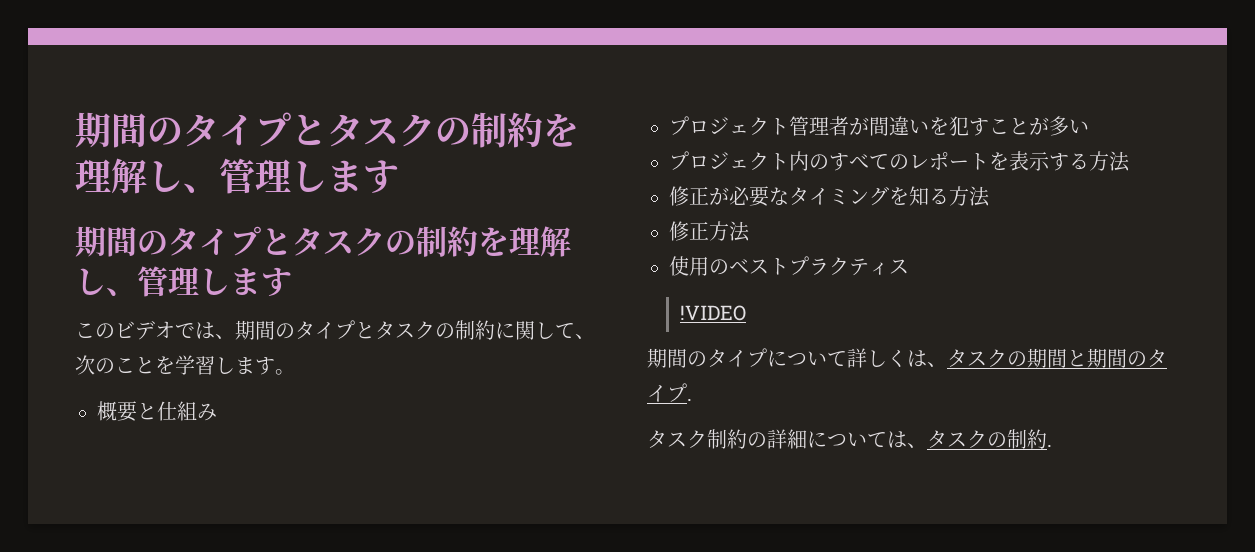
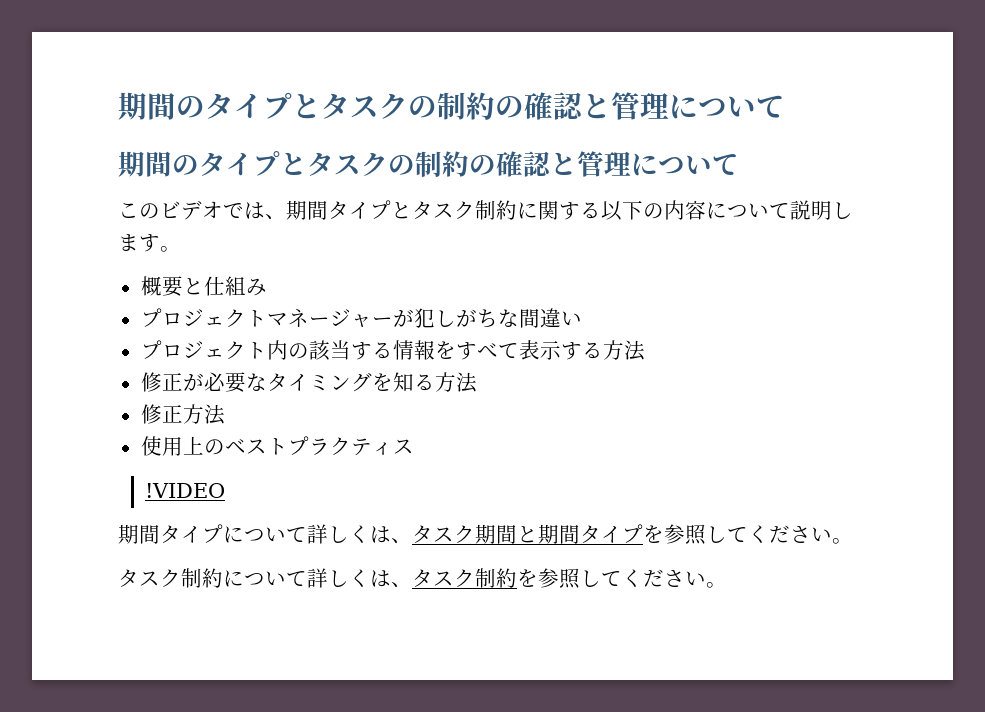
[75,112,579,148] [75,158,399,194] [75,226,571,257] [75,266,292,297] 期間のタイプとタスクの制約を理解し、管理します // 期間のタイプとタスクの制約を理解し、管理します -> [118,92,785,120] [118,151,739,177] 期間のタイプとタスクの制約の確認と管理について // 期間のタイプとタスクの制約の確認と管理について
[275,320,455,339] のタイプとタスクの -> [328,200,475,219] タイプとタスク
[535,322,595,339] [75,355,215,375] して、次のことを学習 -> [559,200,832,221] する以下の内容について説明
[789,116,1069,136] 管理者が間違いを犯すことが多 -> [266,308,561,328] マネージャーが犯しがちな間違
[829,152,1009,171] すべてのレポートを -> [308,340,519,361] 該当する情報をすべて
(709, 266) none -> [182,436,204,455] 上
[687,351,707,367] の -> (160, 534) none
[1007,351,1027,367] の -> (475, 534) none
[1127,349,1167,367] [647,383,692,402] [647,429,1052,449] のタイプ. // タスク制約の詳細については、タスクの制約. -> [580,524,853,545] [118,568,727,589] タイプを参照してください。 // タスク制約について詳しくは、タスク制約を参照してください。

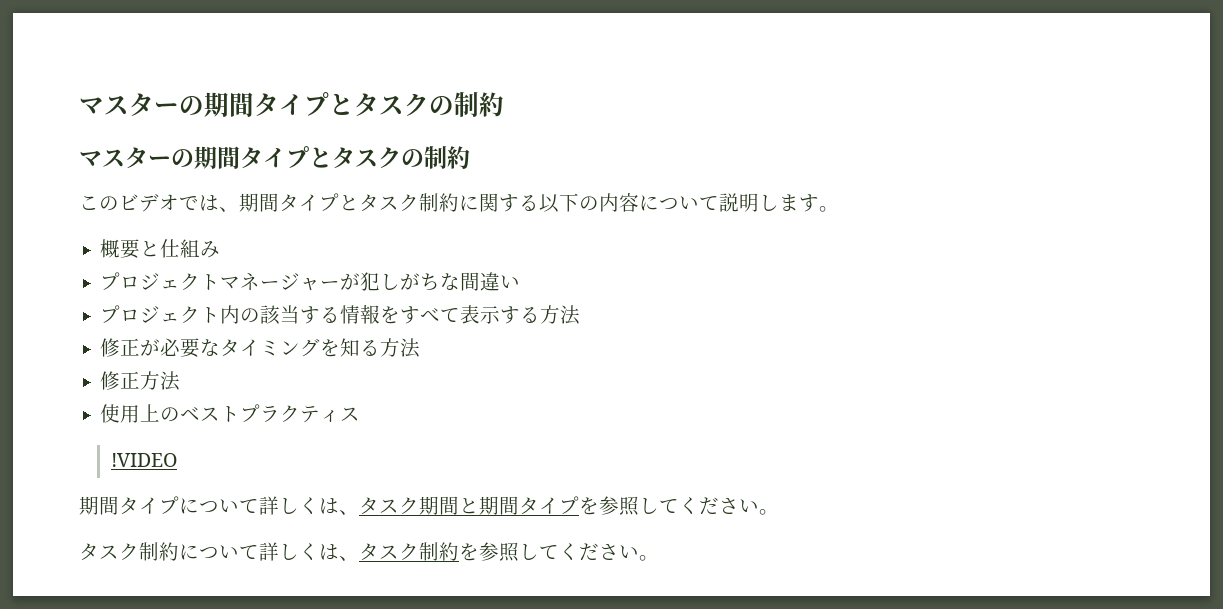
[118,92,785,120] [118,151,739,177] 期間のタイプとタスクの制約の確認と管理について // 期間のタイプとタスクの制約の確認と管理について -> [79,92,504,117] [79,146,470,169] マスターの期間タイプとタスクの制約 // マスターの期間タイプとタスクの制約

